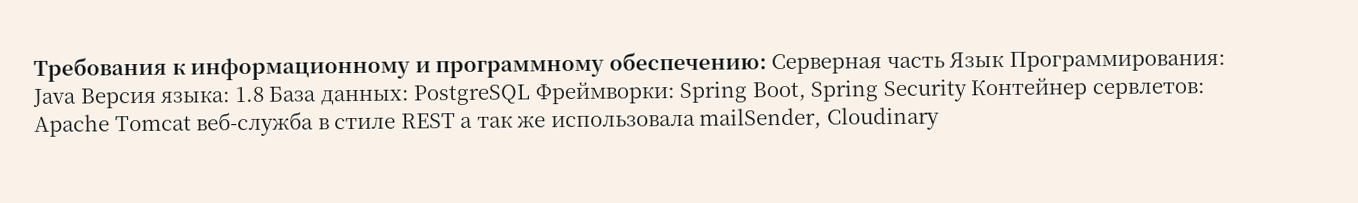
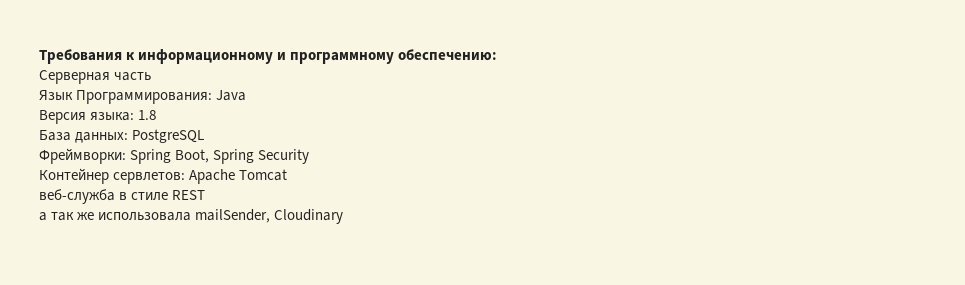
(767, 61) none -> (498, 55) //
(945, 62) none -> (152, 76) //
(77, 97) none -> (247, 95) //
(264, 94) none -> (157, 115) //
(532, 95) none -> (205, 136) //
(968, 91) none -> (310, 156) //
(192, 123) none -> (288, 175) //
(456, 121) none -> (206, 195) //

